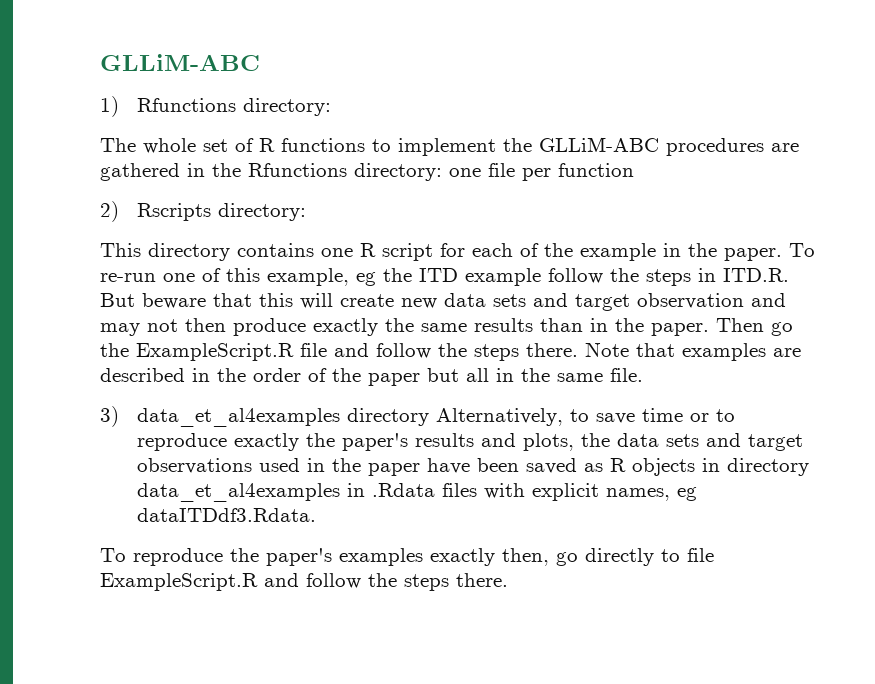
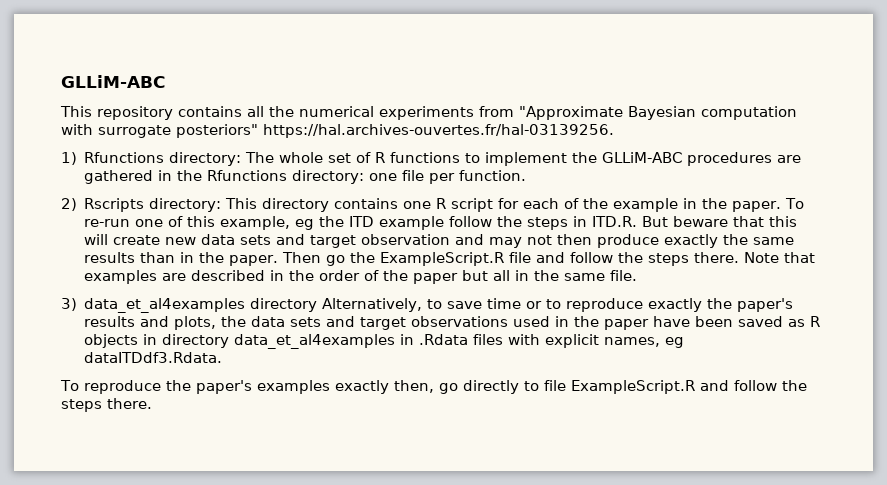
[100,54,260,71] GLLiM-ABC -> [61,75,165,88] [60,106,797,120] [61,124,614,138] GLLiM-ABC // This repository contains all the numerical experiments from "Approximate Bayesian computation with surrogate posteriors" https://hal.archives-ouvertes.fr/hal-03139256.
(332, 107) // -> (242, 159) none
[558,163,634,177] function -> [459,170,527,181] function.
(307, 212) // -> (222, 205) none

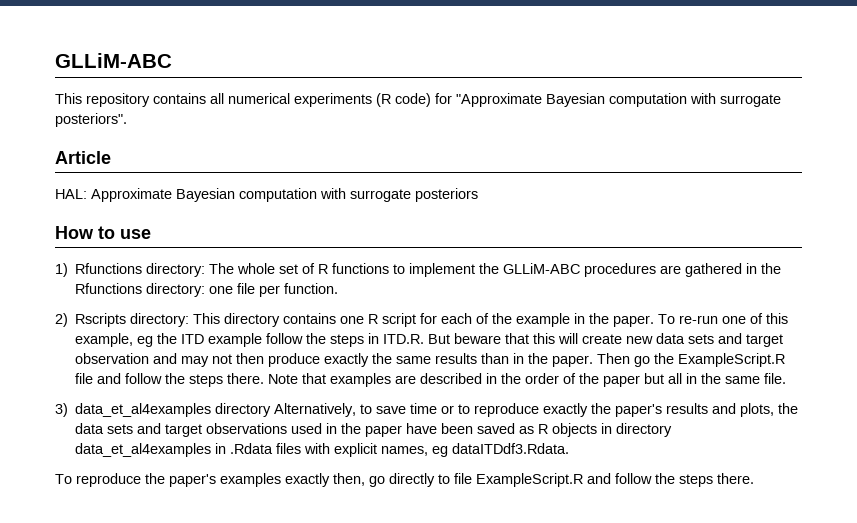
[269,106,294,117] the -> (224, 98) none
[479,106,514,117] from -> [376,93,452,107] (R code) for
[176,124,614,138] posteriors" https://hal.archives-ouvertes.fr/hal-03139256. -> [55,113,127,127] [55,151,111,164] [55,188,478,202] [55,226,151,239] posteriors". // Article // HAL: Approximate Bayesian computation with surrogate posteriors // How to use

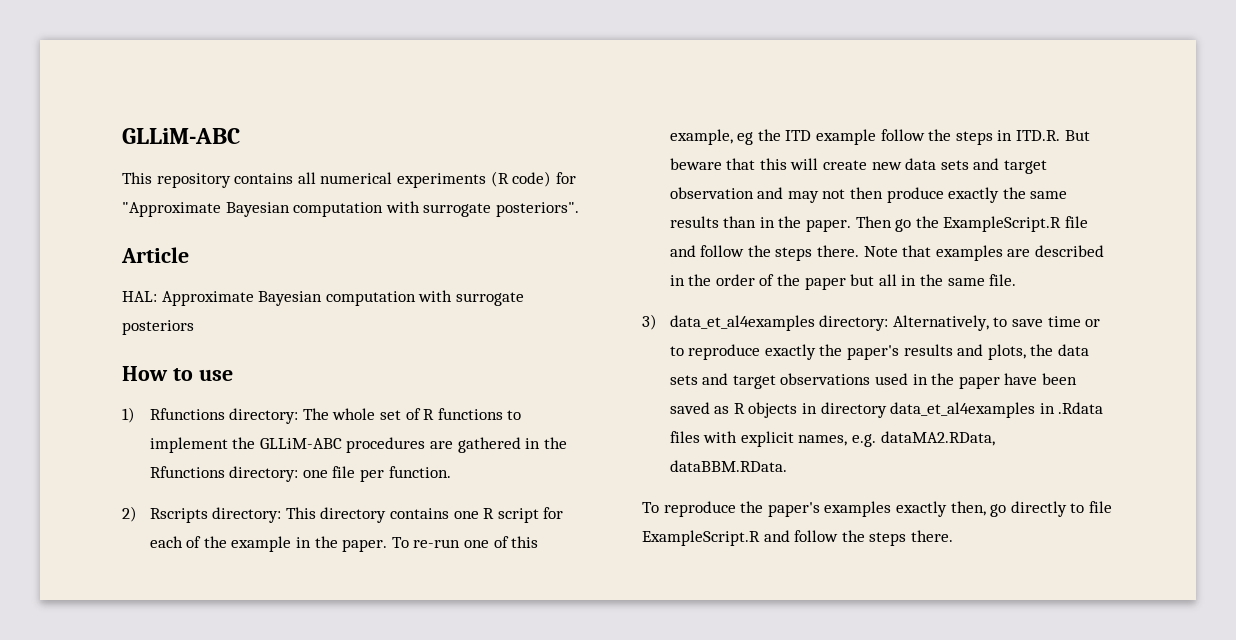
[215,403,272,417] directory -> [819,315,889,331] directory:
[432,443,570,457] eg dataITDdf3.Rdata. -> [851,431,995,447] [669,460,787,472] e.g. dataMA2.RData, dataBBM.RData.

